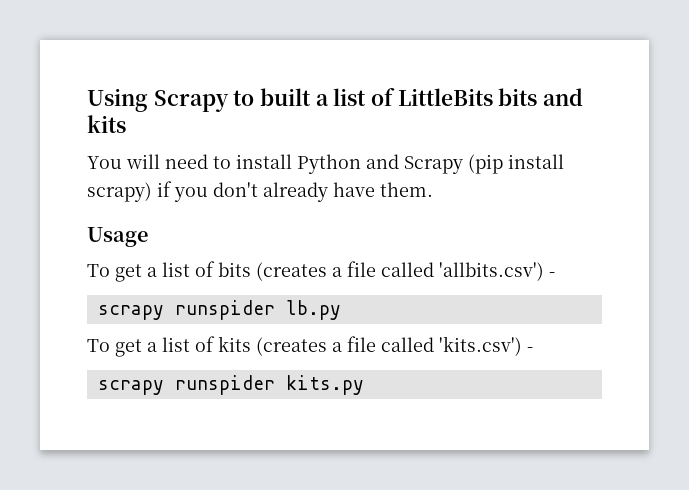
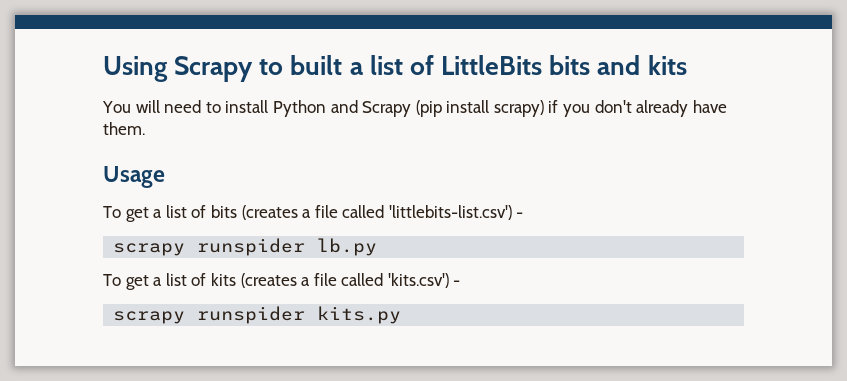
[439,262,544,281] 'allbits.csv') -> [388,205,512,220] 'littlebits-list.csv')

